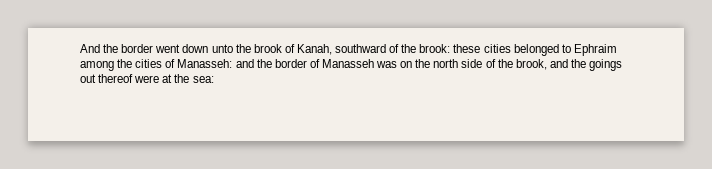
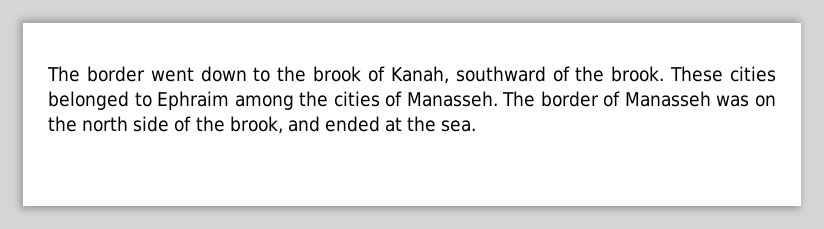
[80,44,119,53] And the -> [47,66,80,82] The
[211,44,233,53] unto -> [253,67,271,82] to
[419,44,481,53] brook: these -> [611,66,724,82] brook. These
[177,59,272,68] Manasseh: and the -> [406,91,536,107] Manasseh. The
[570,59,623,71] [80,74,160,83] the goings out thereof were -> [324,116,380,132] ended
[192,76,214,83] sea: -> [441,120,477,132] sea.

